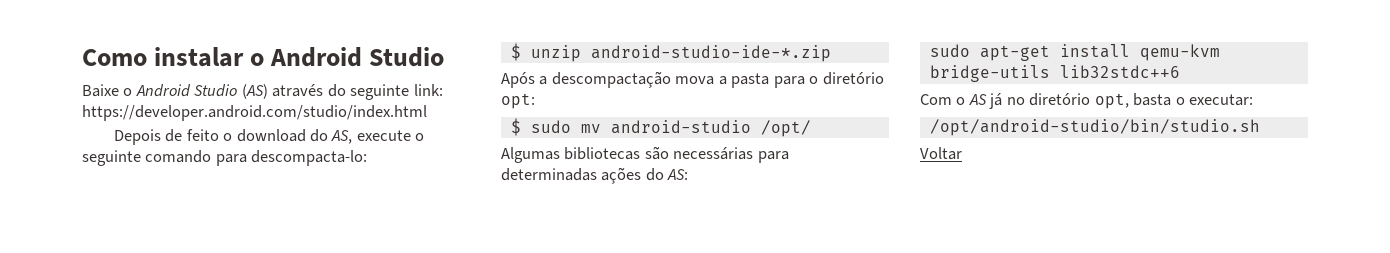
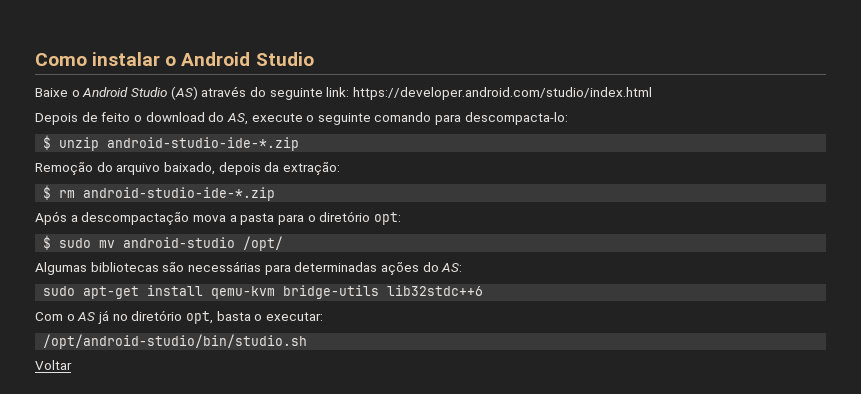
(831, 53) none -> [35,162,340,175] [43,185,276,201] // Remoção do arquivo baixado, depois da extração: // $ rm android-studio-ide-*.zip

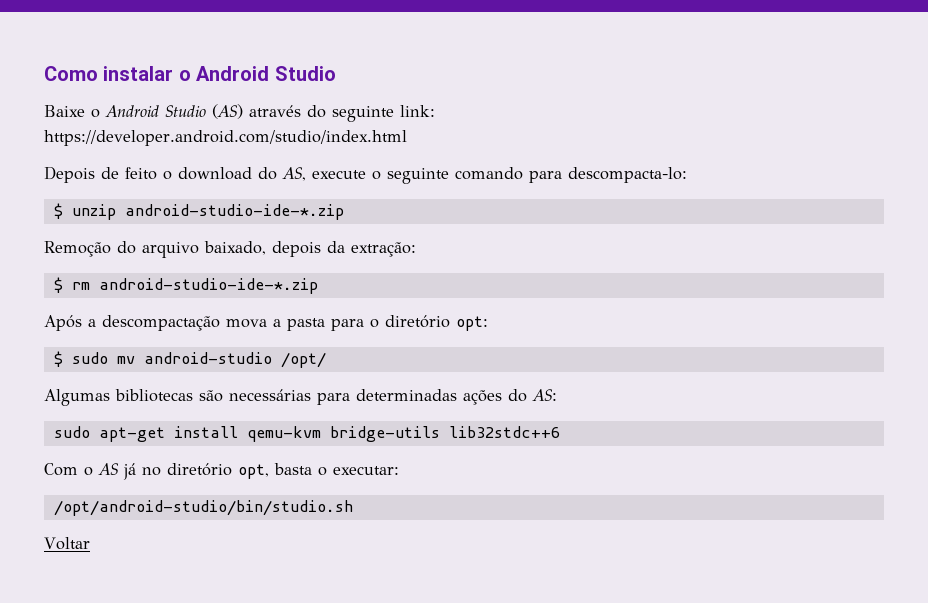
(350, 92) none -> (435, 111) //

